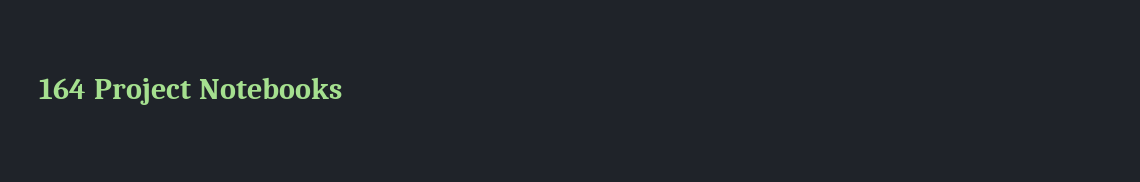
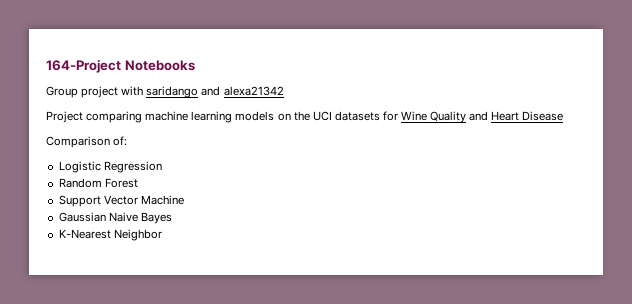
[39,77,342,105] 164 Project Notebooks -> [46,59,195,73] [46,86,284,98] [46,111,564,123] [46,136,128,148] [58,161,162,173] [58,178,138,188] [58,195,184,207] [58,212,172,224] [58,229,162,241] 164-Project Notebooks // Group project with saridango and alexa21342 // Project comparing machine learning models on the UCI datasets for Wine Quality and Heart Disease // Comparison of: // Logistic Regression // Random Forest // Support Vector Machine // Gaussian Naive Bayes // K-Nearest Neighbor

